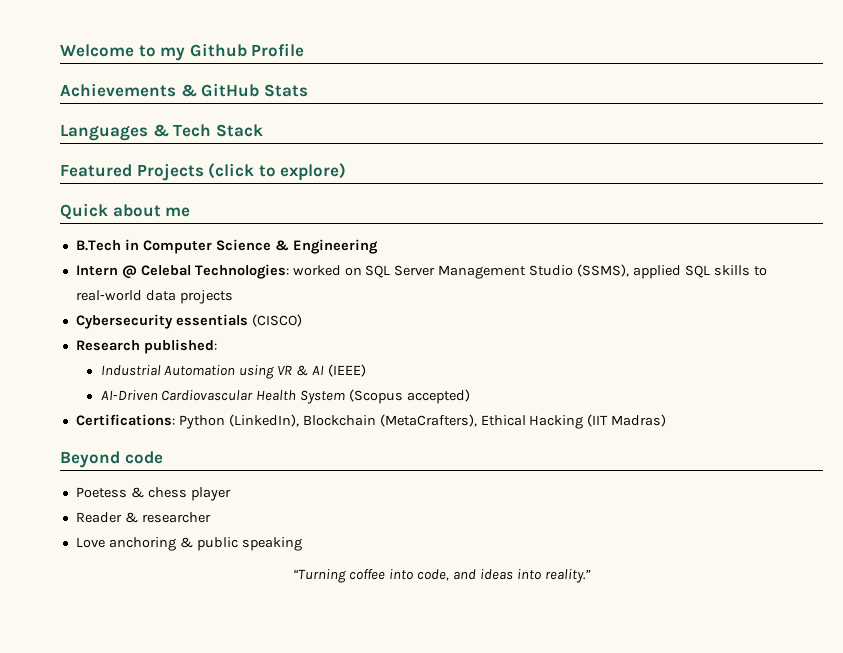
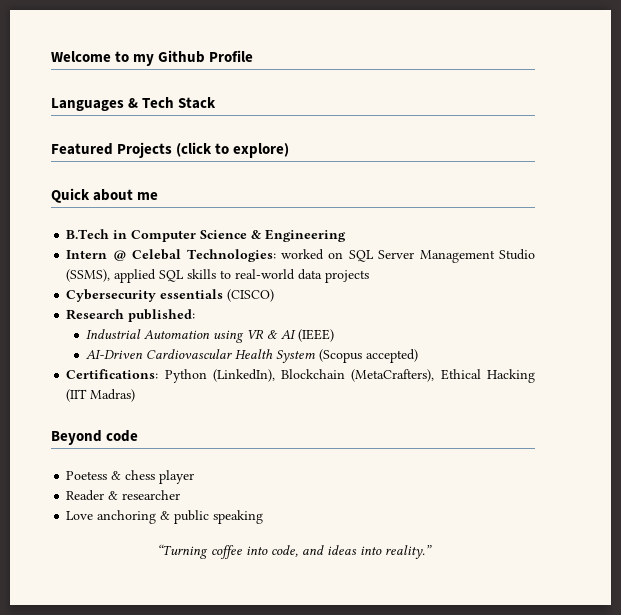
[60,83,308,97] // Achievements & GitHub Stats -> (254, 56) none

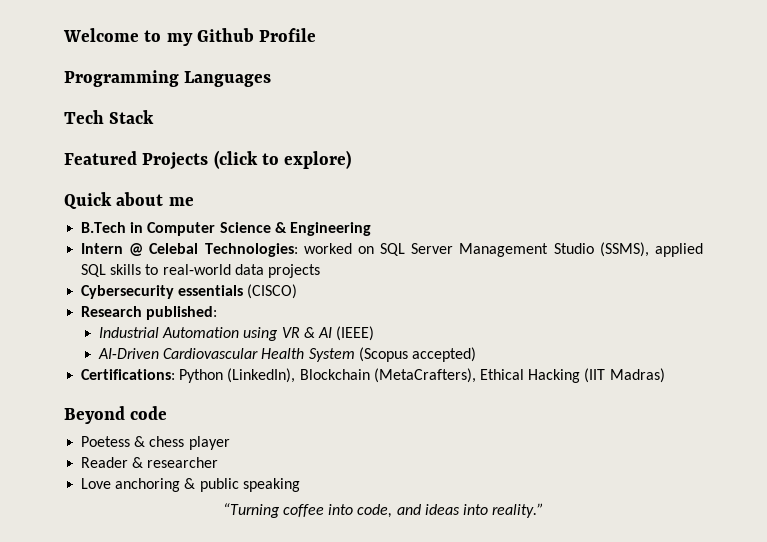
(254, 56) none -> [64,70,179,87] Programming
[128,98,139,108] & -> (272, 79) //

